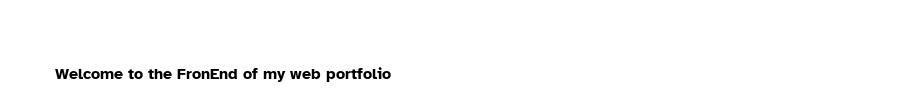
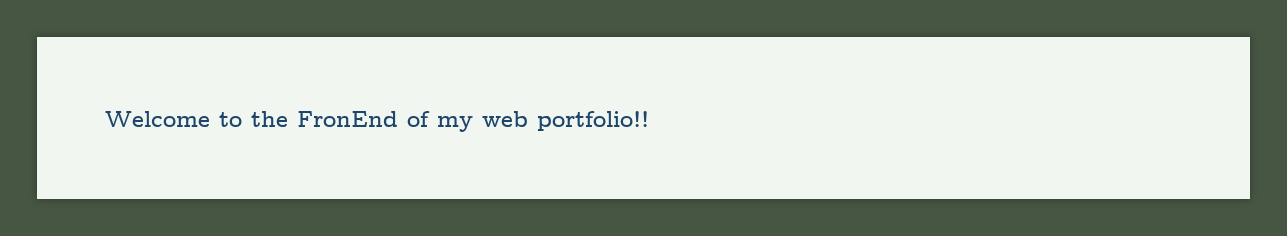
[326,67,391,82] portfolio -> [537,111,649,131] portfolio!!

